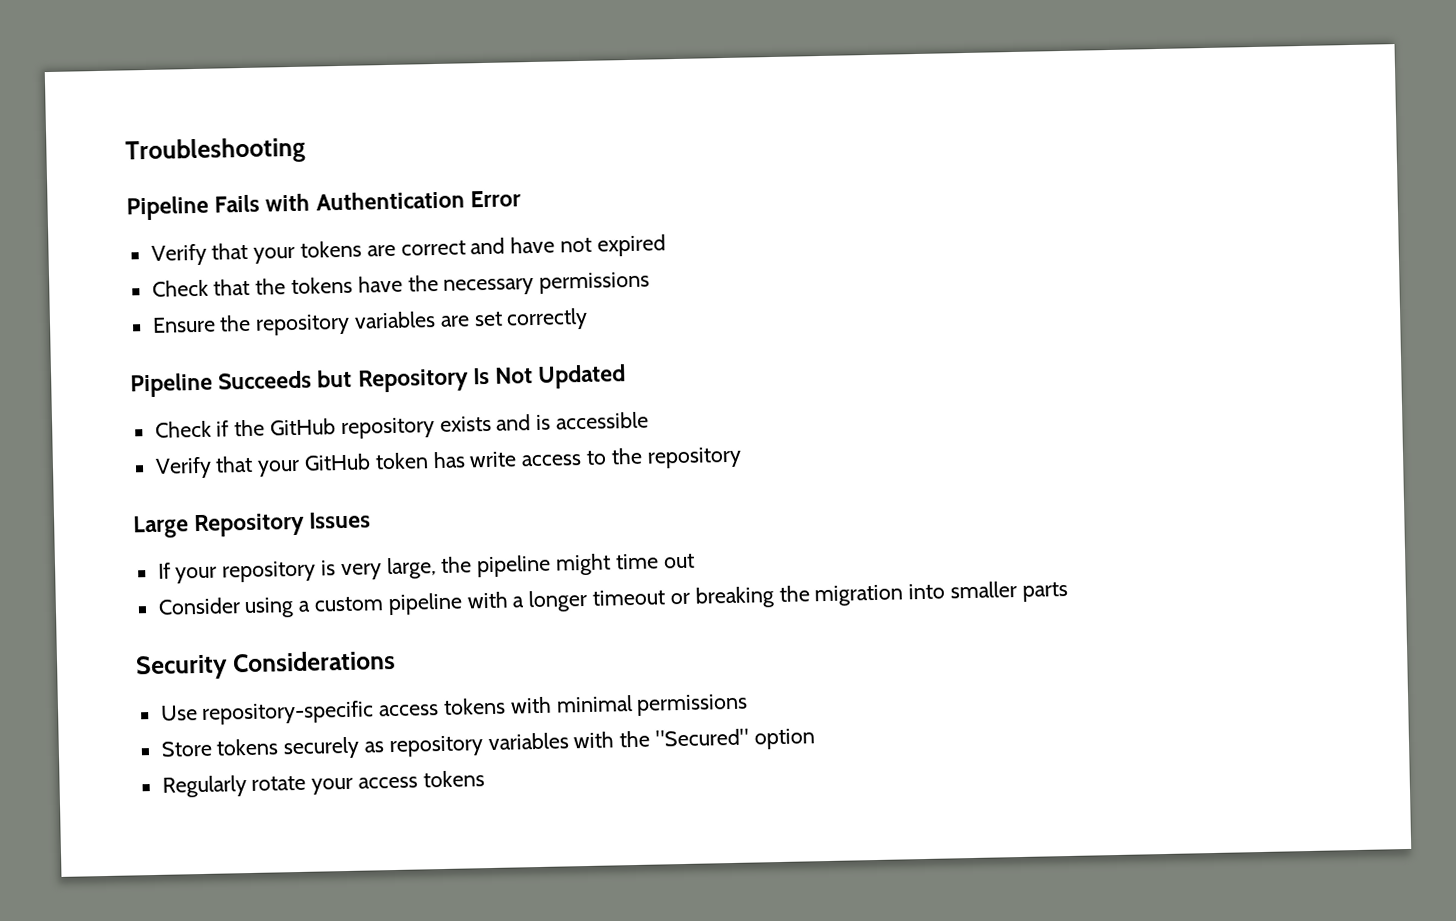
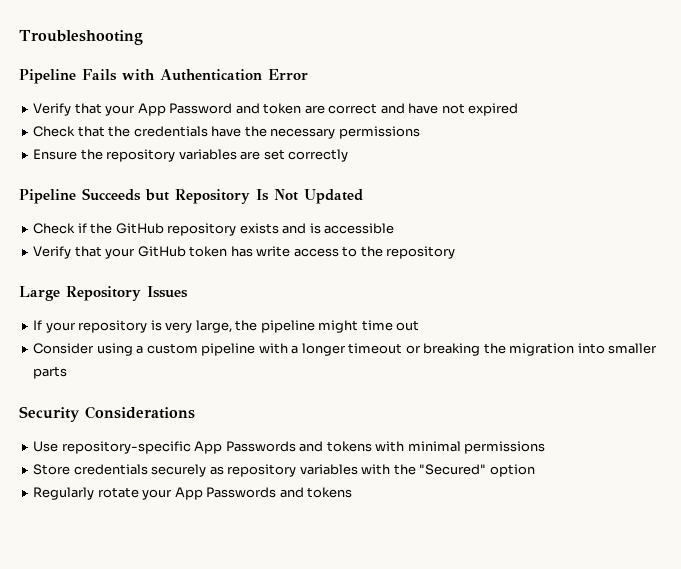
[300,240,363,258] tokens -> [137,103,302,116] App Password and token
[291,276,354,295] tokens -> [133,126,208,137] credentials
[379,704,440,717] access -> [194,441,324,454] App Passwords and
[216,738,280,756] tokens -> [73,464,148,475] credentials
[358,776,419,789] access -> [174,487,304,500] App Passwords and

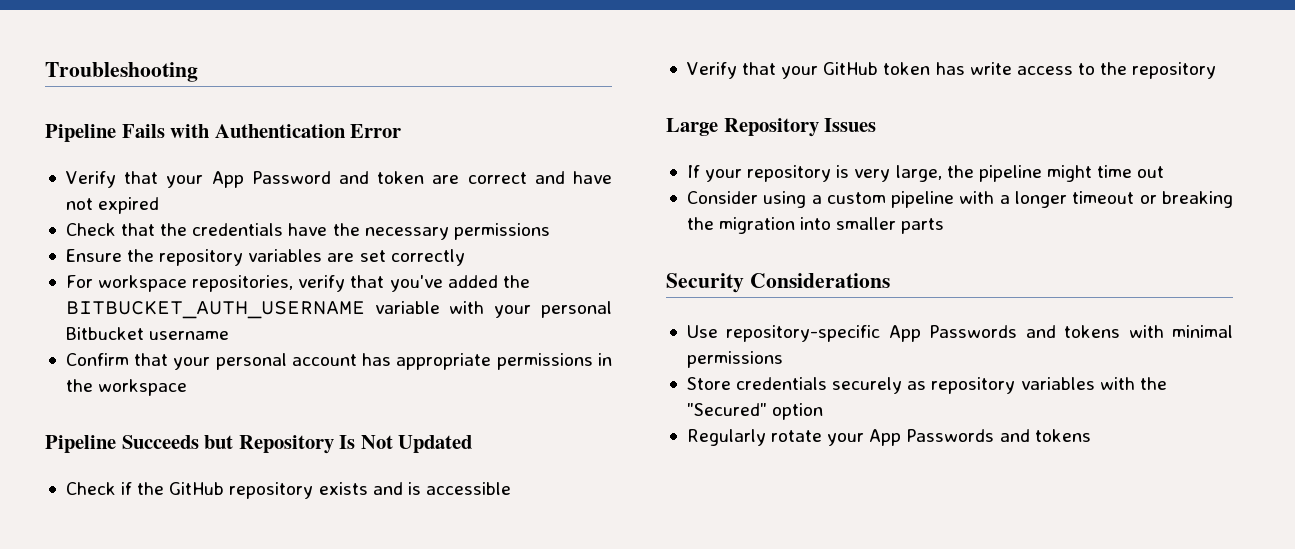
(349, 155) none -> [65,275,530,292] [65,300,613,319] [65,327,230,340] [65,353,612,370] [65,379,188,396] // For workspace repositories, verify that you've added the BITBUCKET_AUTH_USERNAME variable with your personal Bitbucket username // Confirm that your personal account has appropriate permissions in the workspace

